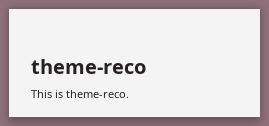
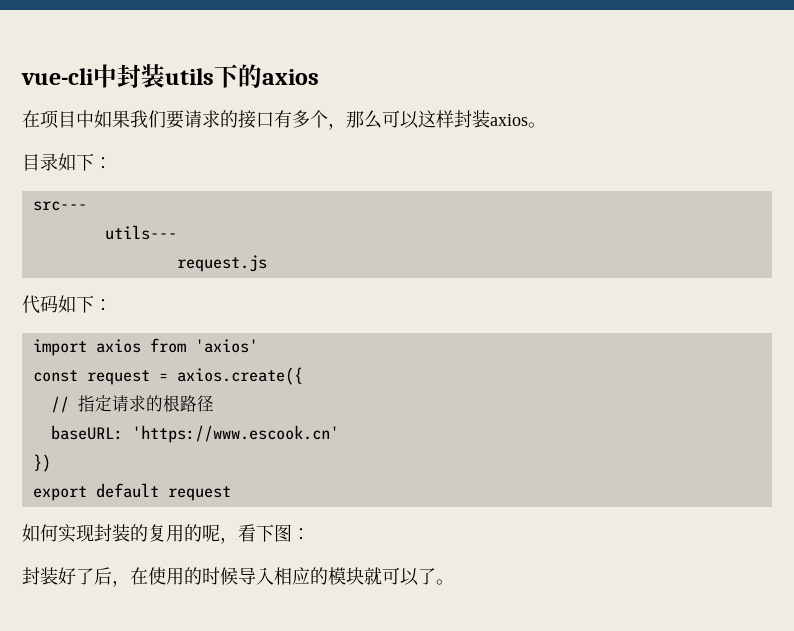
[31,59,146,74] [31,90,129,98] theme-reco // This is theme-reco. -> [21,64,319,88] [22,110,546,130] [22,153,112,171] [32,201,87,211] [104,225,177,240] [176,255,267,272] [22,295,112,314] [32,338,258,356] [32,367,303,385] [50,395,214,413] [50,425,339,443] [32,454,51,472] [32,483,231,501] [22,524,310,544] [22,567,454,587] vue-cli中封装utils下的axios // 在项目中如果我们要请求的接口有多个，那么可以这样封装axios。 // 目录如下： // src--- // utils--- // request.js // 代码如下： // import axios from 'axios' // const request = axios.create({ // // 指定请求的根路径 // baseURL: 'https://www.escook.cn' // }) // export default request // 如何实现封装的复用的呢，看下图： // 封装好了后，在使用的时候导入相应的模块就可以了。

